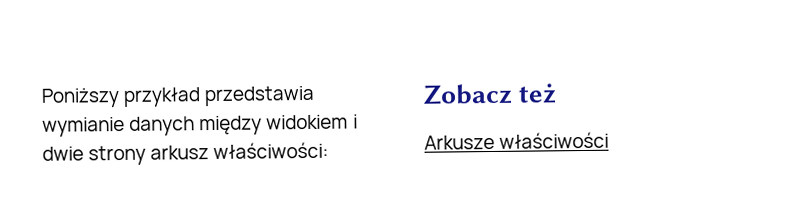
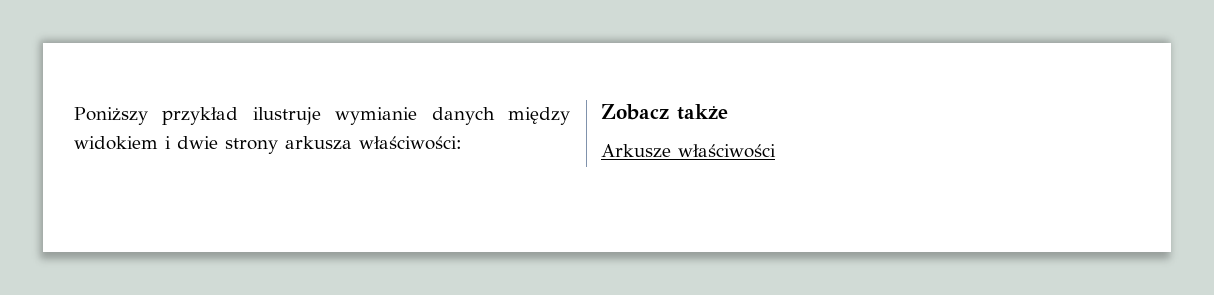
[204,85,316,107] przedstawia -> [252,107,321,125] ilustruje
[150,145,210,160] arkusz -> [285,136,352,150] arkusza
[518,83,558,104] też -> [677,104,728,120] także

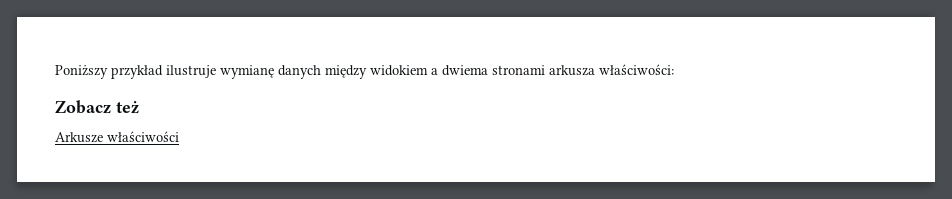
[335,107,418,125] wymianie -> [220,65,274,79] wymianę
[165,136,278,154] i dwie strony -> [431,65,545,76] a dwiema stronami
[677,104,728,120] także -> [116,101,139,114] też

